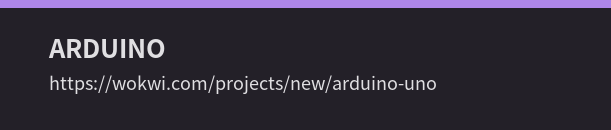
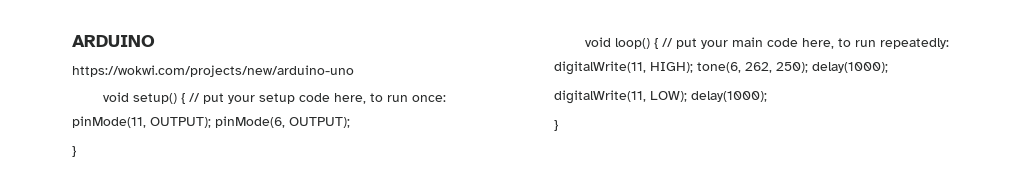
(437, 84) none -> [103,92,447,104] [72,116,350,128] [72,146,76,157] [585,37,950,49] [554,61,888,75] [554,90,767,104] [554,120,558,131] // void setup() { // put your setup code here, to run once: pinMode(11, OUTPUT); pinMode(6, OUTPUT); // } // void loop() { // put your main code here, to run repeatedly: digitalWrite(11, HIGH); tone(6, 262, 250); delay(1000); // digitalWrite(11, LOW); delay(1000); // }

